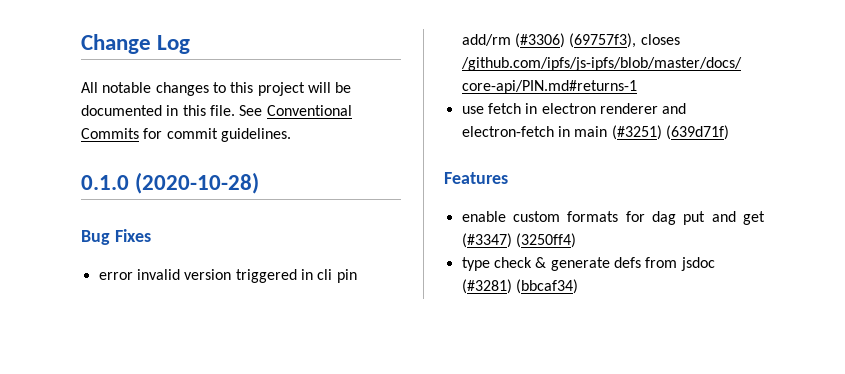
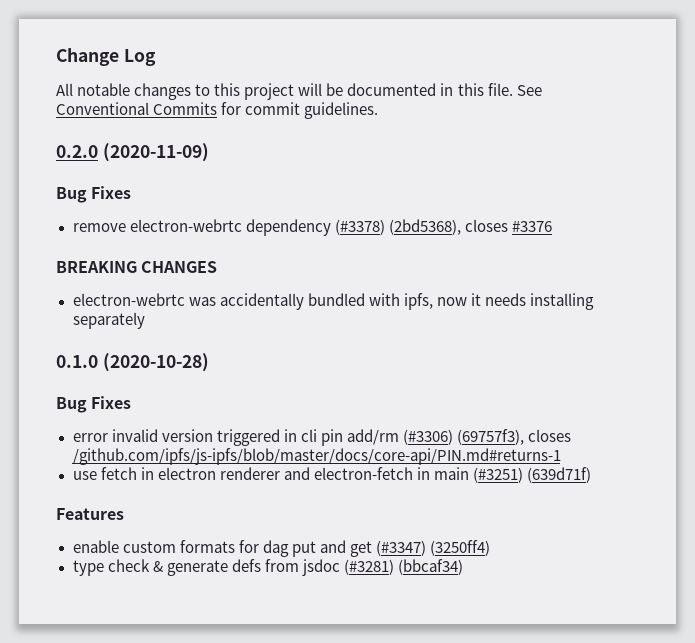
(291, 135) none -> [56,143,209,162] [56,186,132,203] [72,219,552,236] [56,261,218,273] [72,293,594,310] [72,312,145,329] // 0.2.0 (2020-11-09) // Bug Fixes // remove electron-webrtc dependency (#3378) (2bd5368), closes #3376 // BREAKING CHANGES // electron-webrtc was accidentally bundled with ipfs, now it needs installing separately

